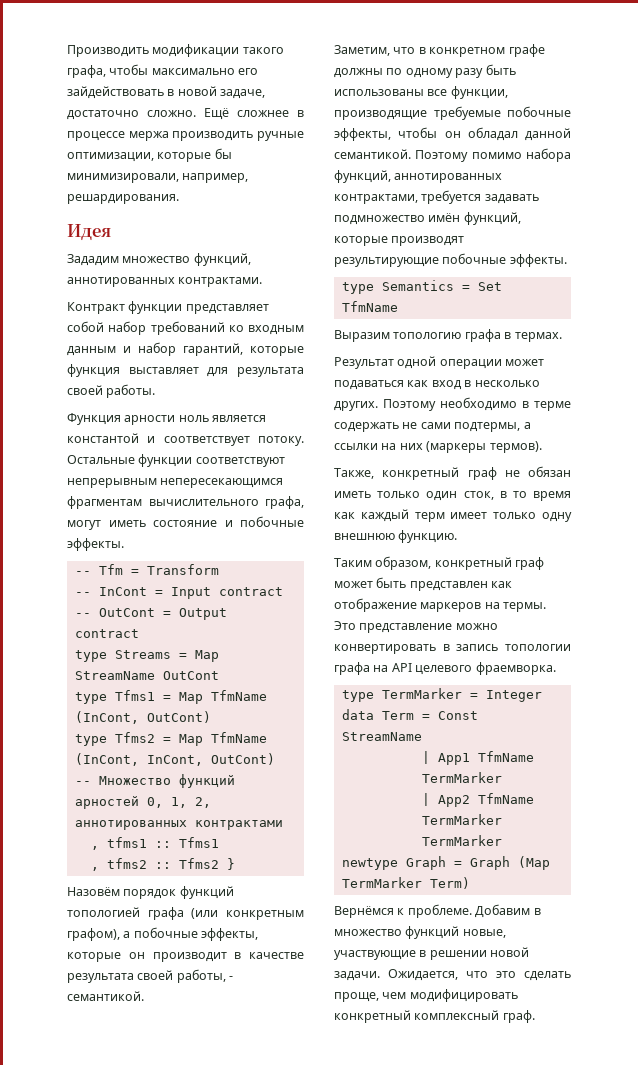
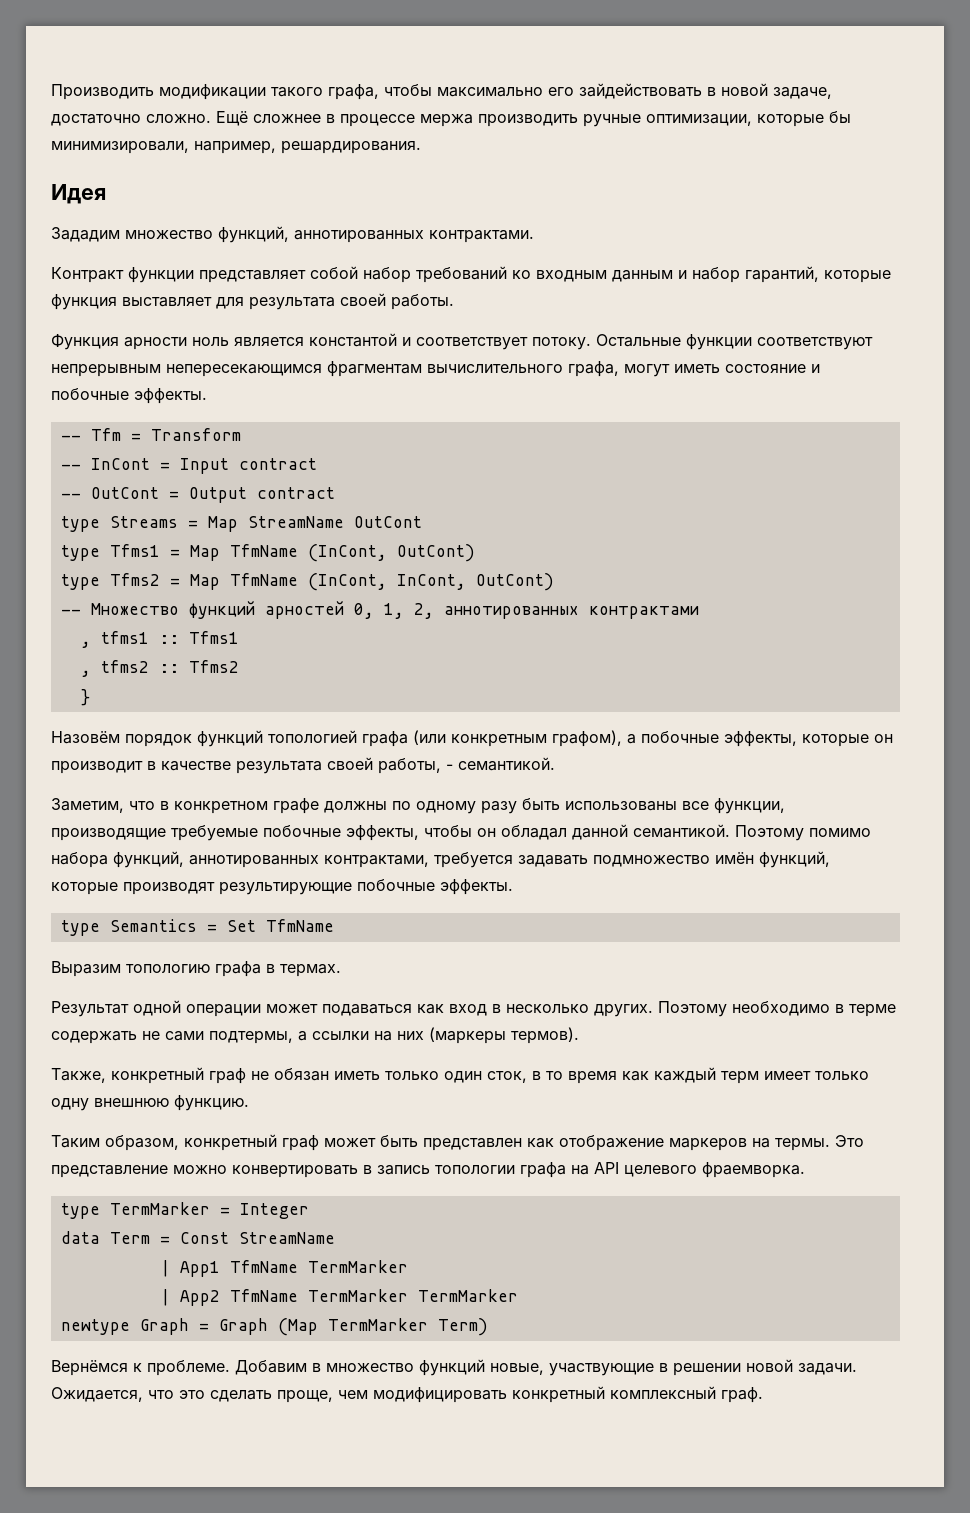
(219, 863) none -> (239, 666) //

